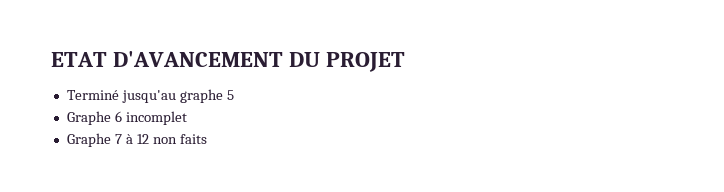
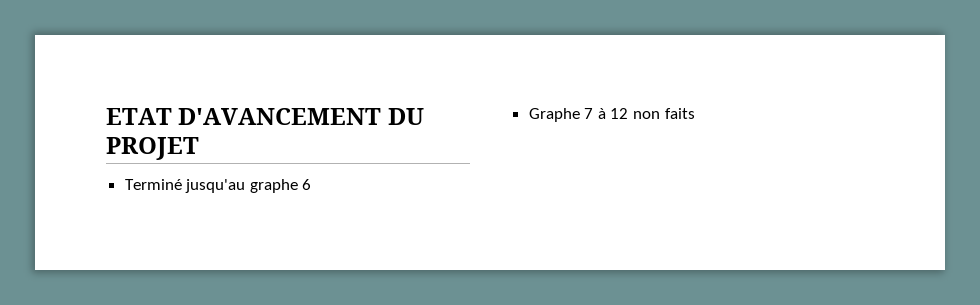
[226,90,234,100] [66,111,111,125] 5 // Graphe -> (298, 186) none
[125,111,187,125] incomplet -> (312, 184) none

